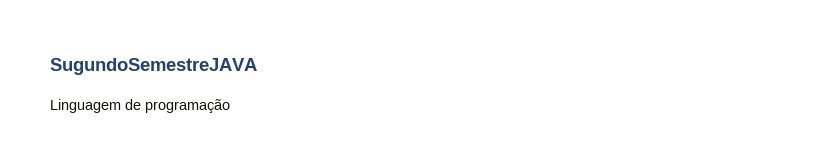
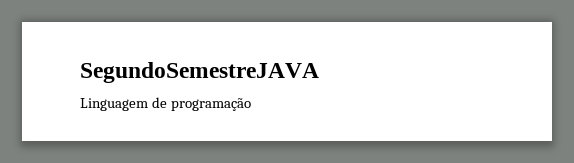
[50,58,257,75] SugundoSemestreJAVA -> [80,62,319,83] SegundoSemestreJAVA

